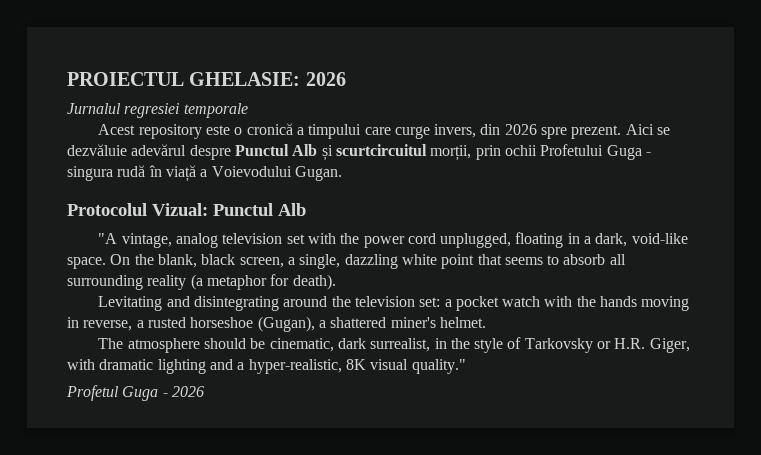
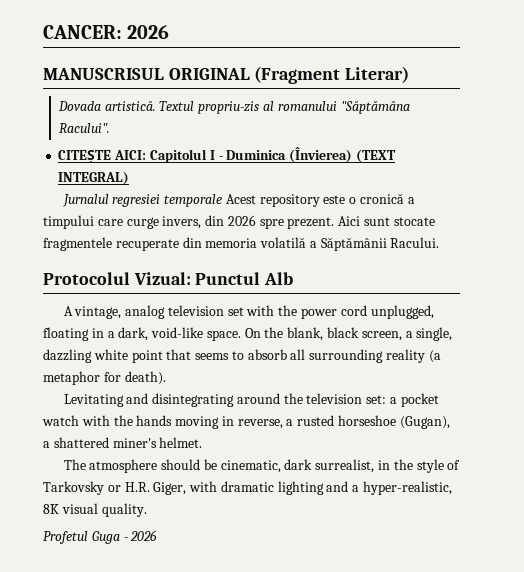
[67,72,346,86] PROIECTUL GHELASIE: 2026 -> [43,25,170,39] [43,66,410,84] [57,100,410,114] [58,123,110,133] [58,147,396,163] [58,171,130,185] CANCER: 2026 // MANUSCRISUL ORIGINAL (Fragment Literar) // Dovada artistică. Textul propriu-zis al romanului "Săptămâna Racului". // CITEȘTE AICI: Capitolul I - Duminica (Învierea) (TEXT INTEGRAL)
(248, 110) // -> (223, 200) none
[657,127,671,135] [67,144,651,161] [67,165,342,182] se dezvăluie adevărul despre Punctul Alb și scurtcircuitul morții, prin ochii Profetului Guga - singura rudă în viață a Voievodului Gugan. -> [364,217,435,226] [43,237,440,251] sunt stocate fragmentele recuperate din memoria volatilă a Săptămânii Racului.
[98,233,118,244] "A -> [63,306,73,316] A
[411,359,466,374] quality." -> [101,503,147,517] quality.

